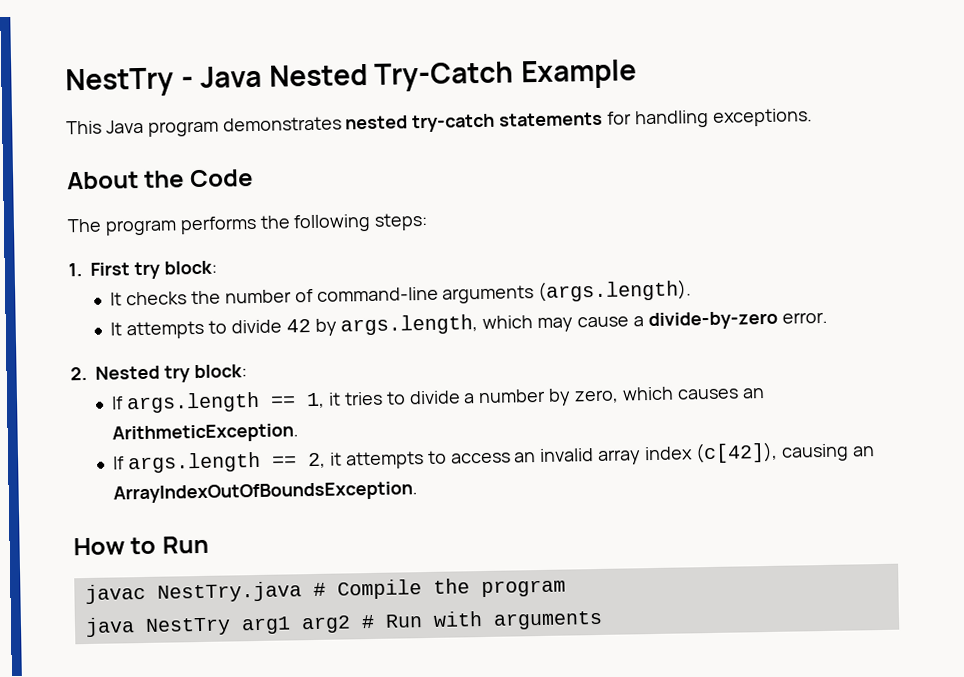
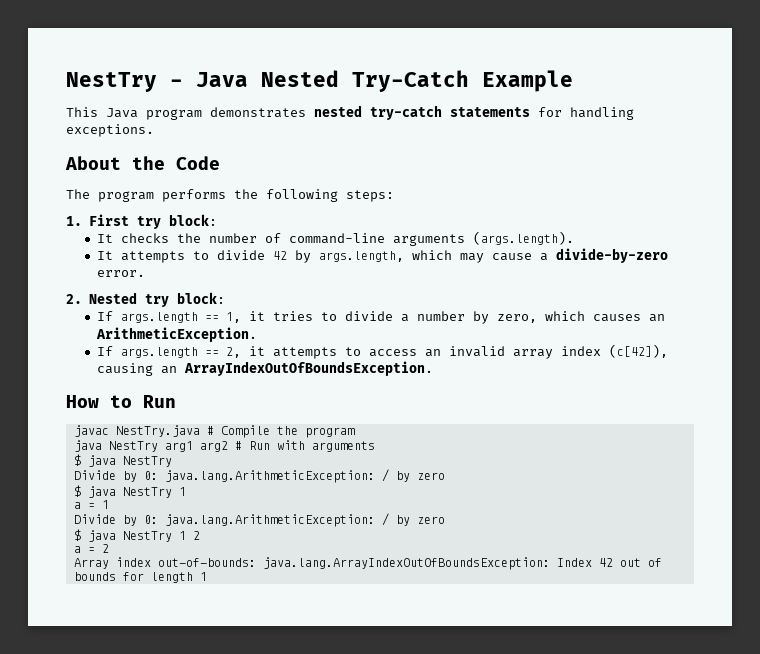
(603, 620) none -> [73,454,172,467] [73,469,445,483] [73,485,186,498] [73,500,109,509] [73,513,445,527] [73,529,200,542] [73,544,109,553] [73,557,662,570] [73,572,207,583] // $ java NestTry // Divide by 0: java.lang.ArithmeticException: / by zero // $ java NestTry 1 // a = 1 // Divide by 0: java.lang.ArithmeticException: / by zero // $ java NestTry 1 2 // a = 2 // Array index out-of-bounds: java.lang.ArrayIndexOutOfBoundsException: Index 42 out of bounds for length 1

